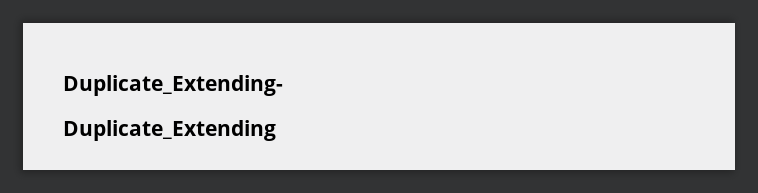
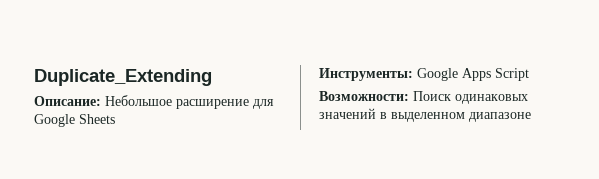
[63,75,283,96] [63,120,276,141] Duplicate_Extending- // Duplicate_Extending -> [34,69,212,86] [34,95,274,109] [34,114,115,127] [319,68,529,81] [319,91,528,104] [319,108,531,122] Duplicate_Extending // Описание: Небольшое расширение для Google Sheets // Инструменты: Google Apps Script // Возможности: Поиск одинаковых значений в выделенном диапазоне

